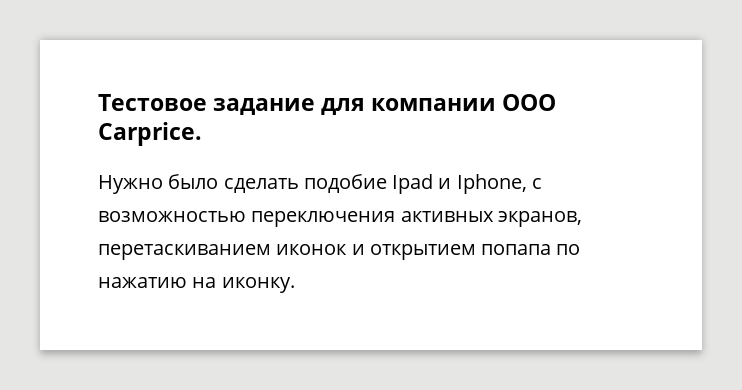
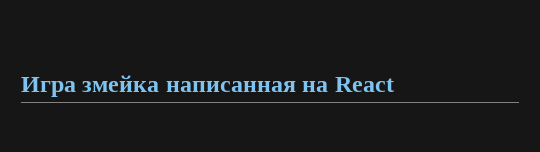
[98,94,557,115] [98,122,202,146] [98,174,542,194] [98,211,582,227] [98,244,581,260] [98,277,295,293] Тестовое задание для компании ООО Carprice. // Нужно было сделать подобие Ipad и Iphone, c возможностью переключения активных экранов, перетаскиванием иконок и открытием попапа по нажатию на иконку. -> [21,75,394,97] Игра змейка написанная на React

